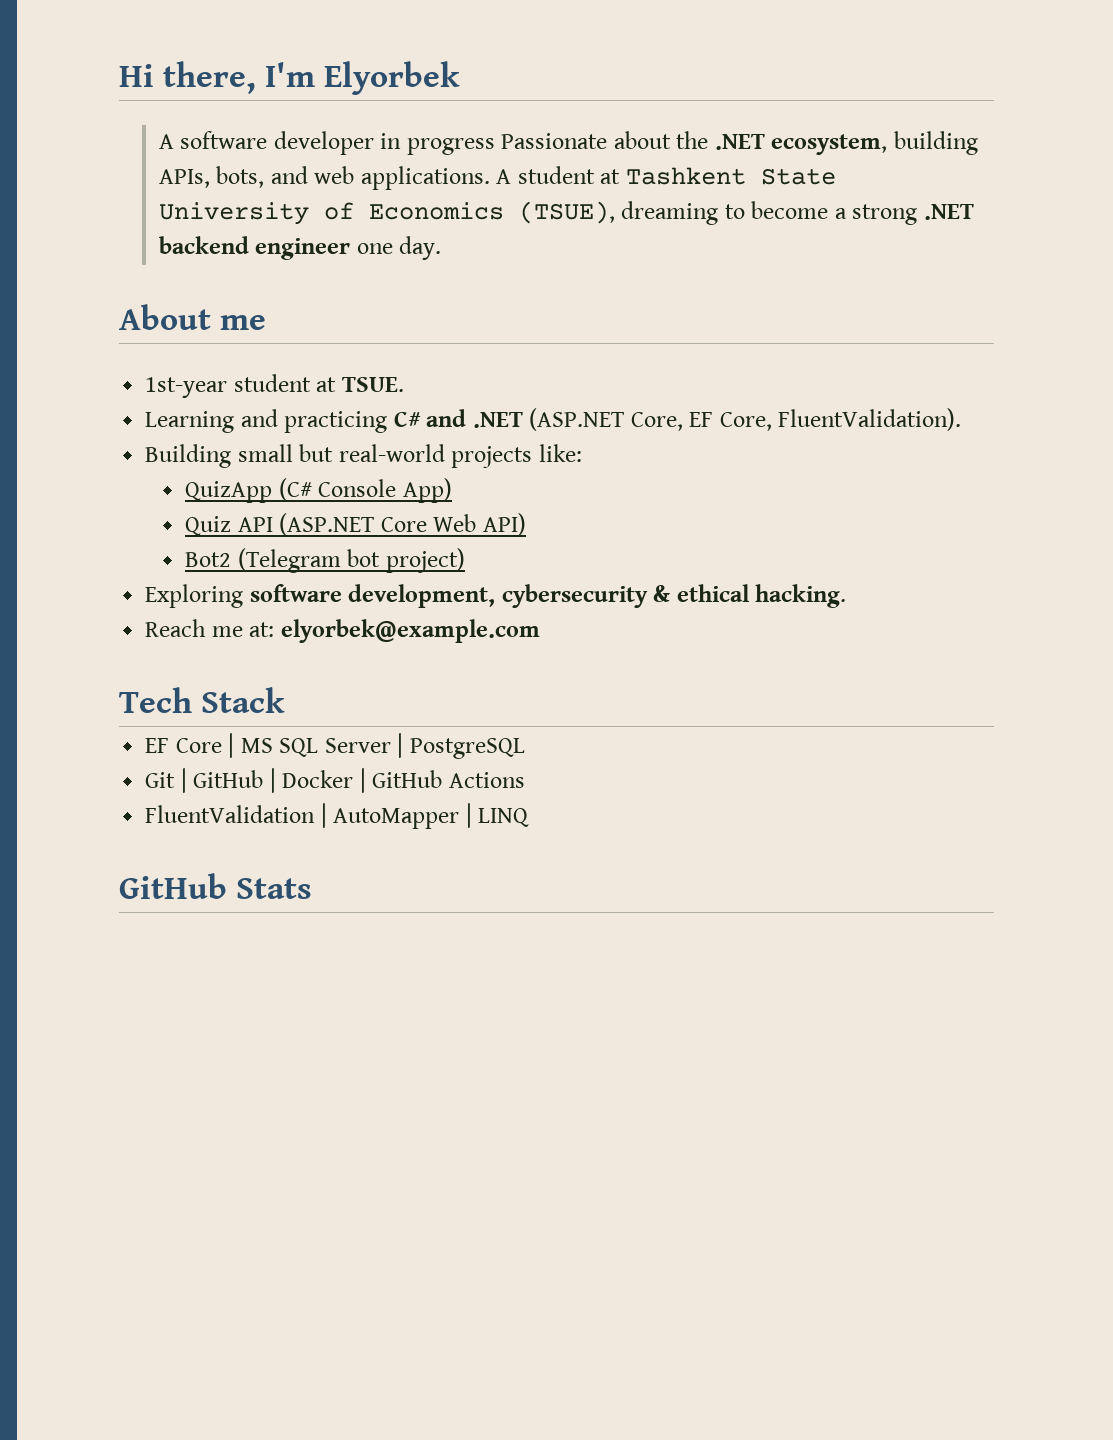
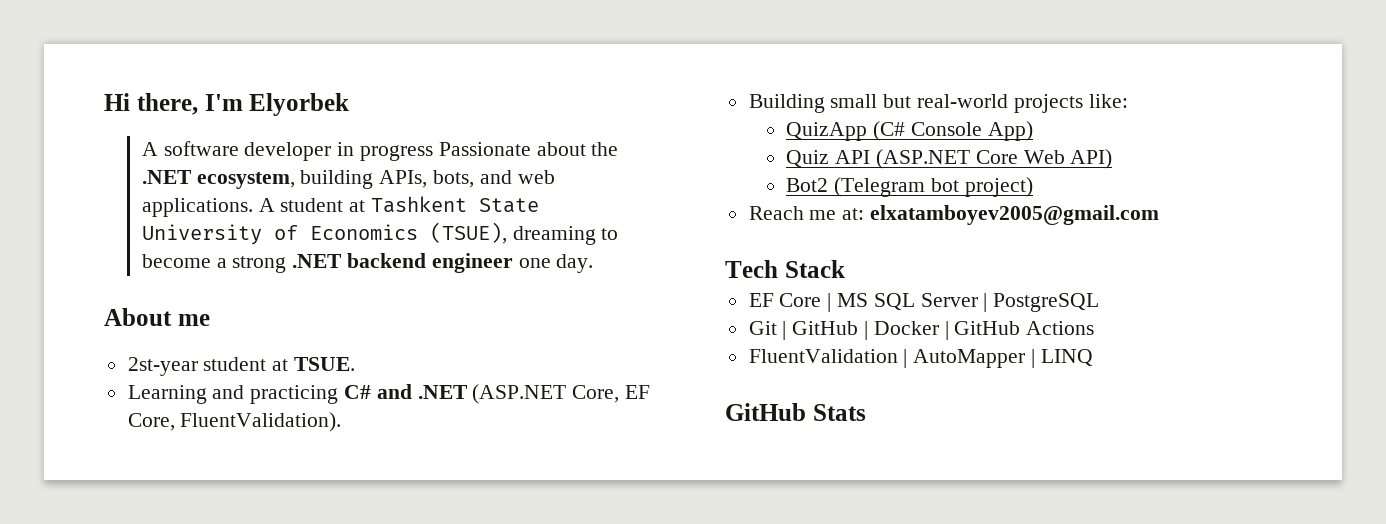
[145,377,228,398] 1st-year -> [127,357,198,376] 2st-year
[145,584,847,608] // Exploring software development, cybersecurity & ethical hacking. -> (1033, 187) none
[280,619,540,643] elyorbek@example.com -> [870,205,1160,225] elxatamboyev2005@gmail.com

